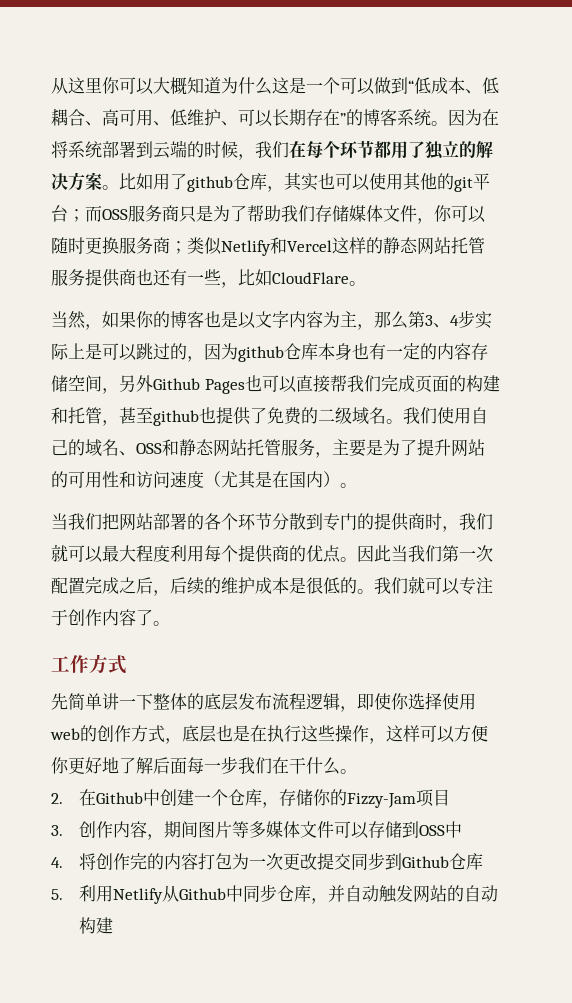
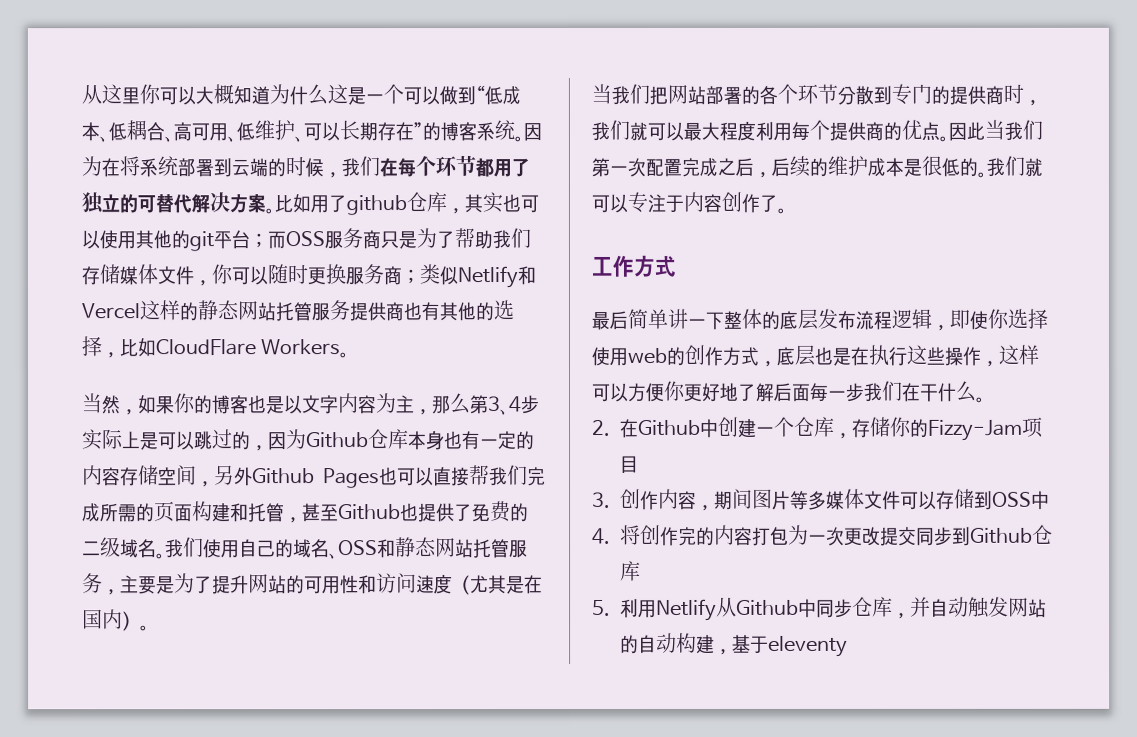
(476, 149) none -> [137,194,192,214] 可替代
[153,269,221,286] 还有一些 -> [421,300,514,322] [81,336,102,357] 有其他的选择
(349, 278) none -> [260,339,341,356] Workers
[238,346,284,362] github -> [306,432,369,449] Github
[415,375,466,393] 页面的 -> [100,501,193,523] 所需的页面
[153,410,199,426] github -> [338,504,401,521] Github
[68,609,136,626] 创作内容 -> [683,191,760,213] 内容创作
[51,693,68,710] 先 -> [591,310,628,330] 最后
(113, 925) none -> [714,634,848,657] ，基于eleventy

